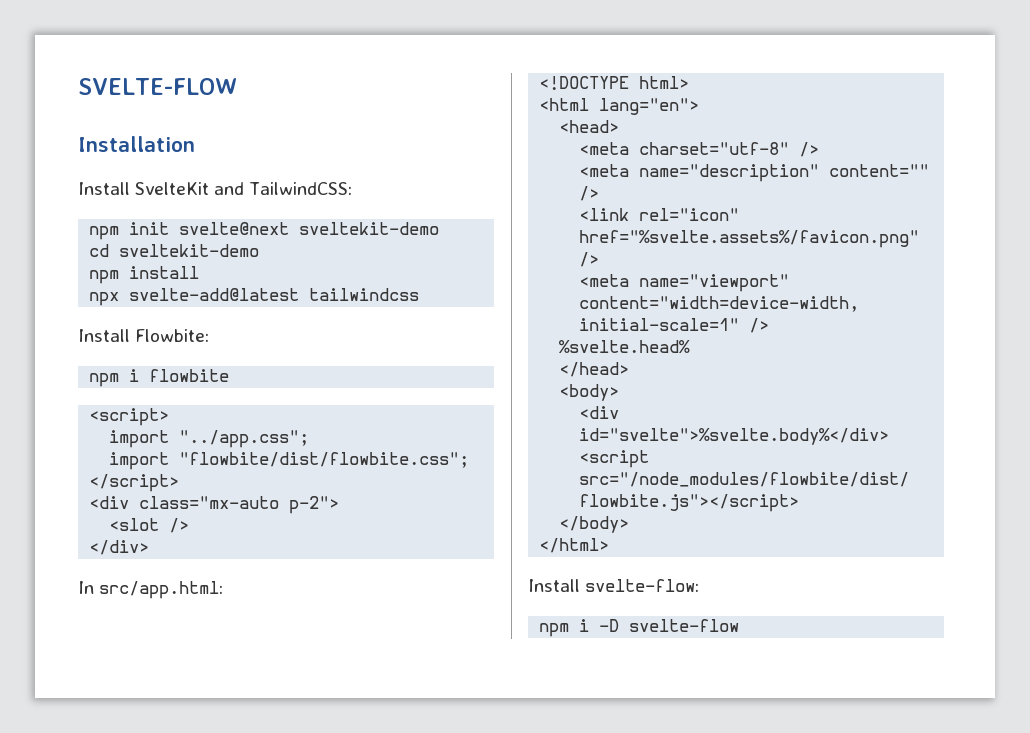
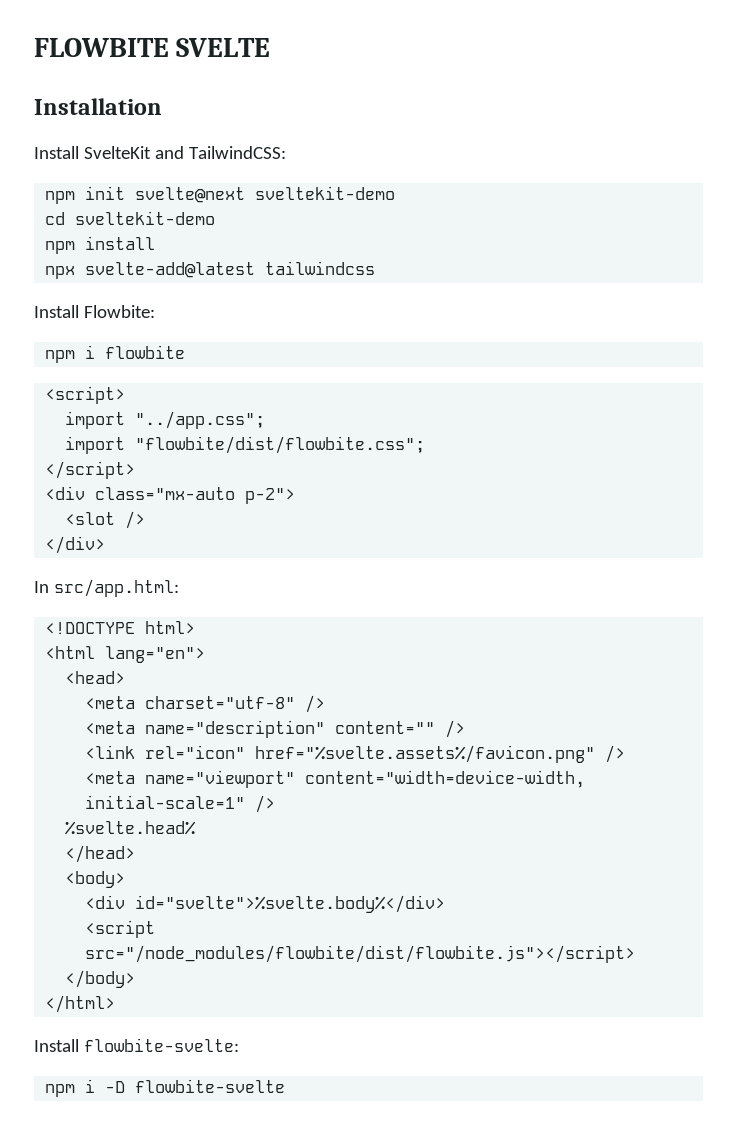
[78,78,237,95] SVELTE-FLOW -> [34,38,271,57] FLOWBITE SVELTE
[585,579,700,592] svelte-flow: -> [83,1038,239,1052] flowbite-svelte:
[629,619,740,632] svelte-flow -> [135,1079,286,1093] flowbite-svelte

